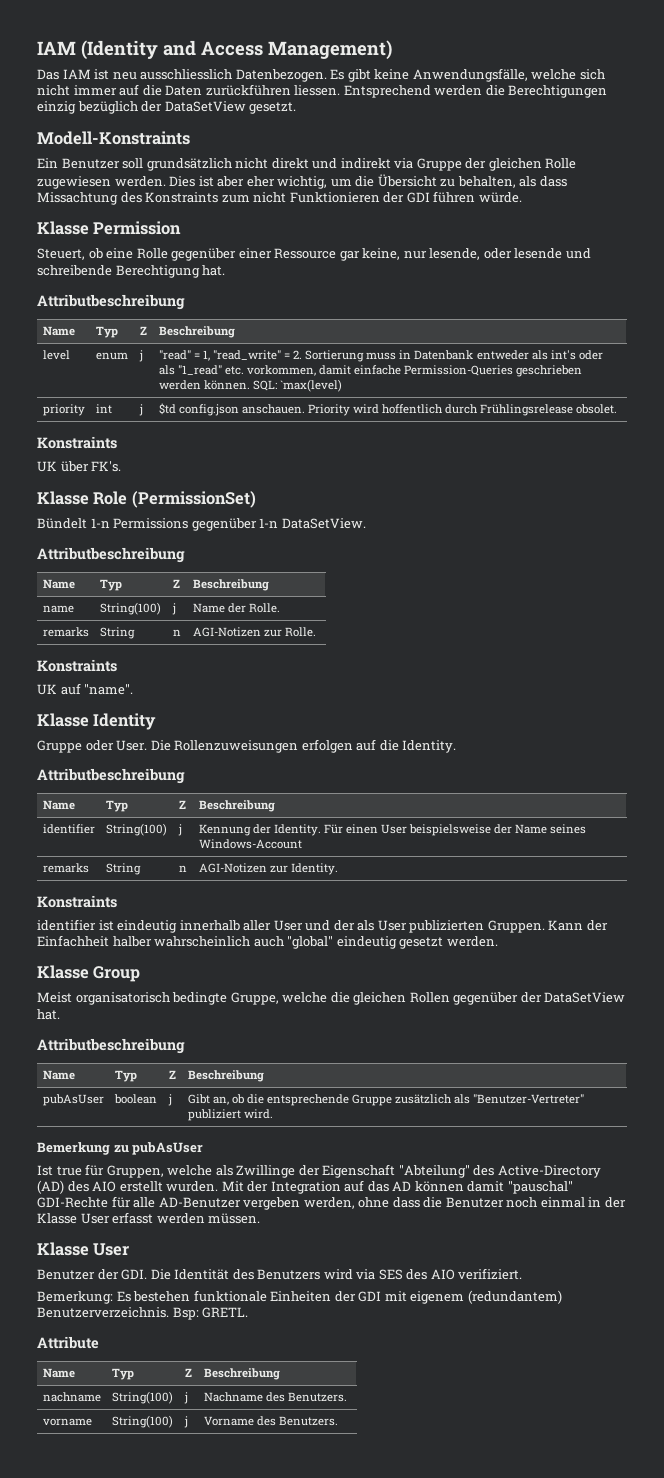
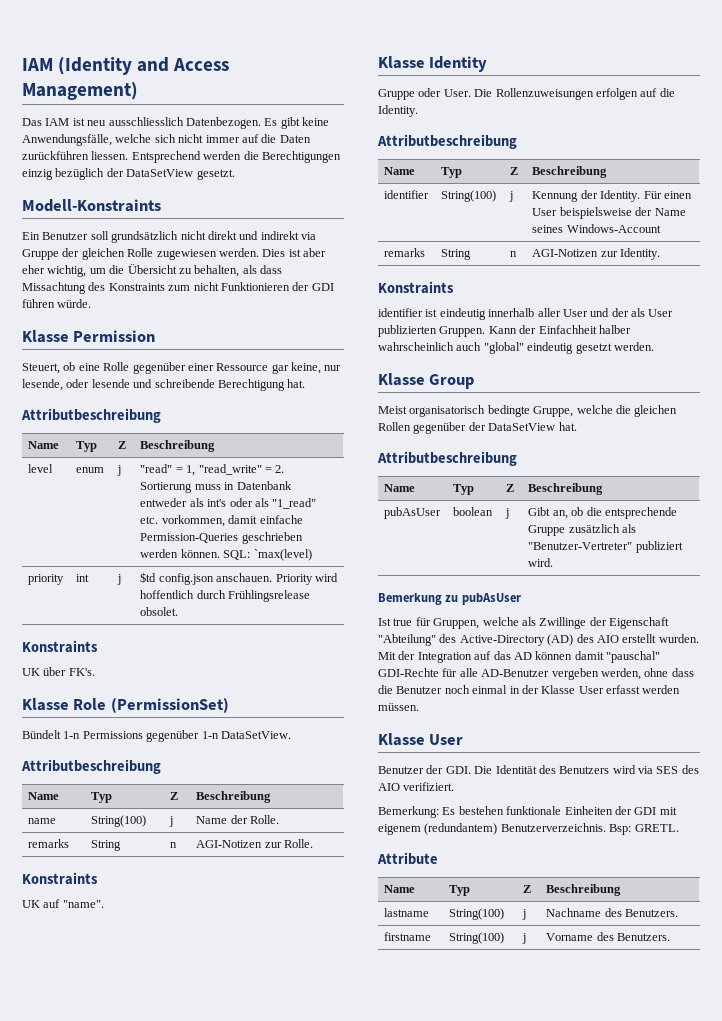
[42,1392,101,1402] nachname -> [384,908,430,917] lastname
[42,1418,92,1426] vorname -> [384,932,432,941] firstname

